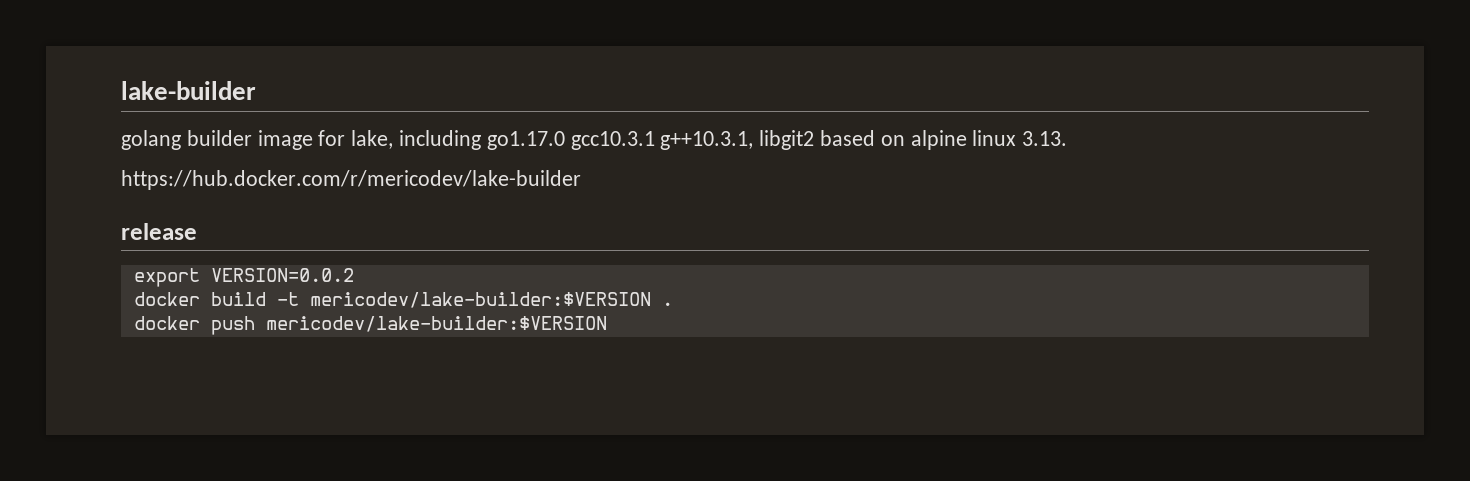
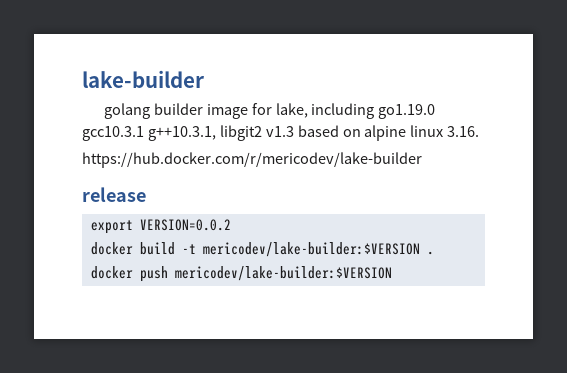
[486,131,565,150] go1.17.0 -> [378,104,436,119] go1.19.0
(815, 140) none -> [265,126,294,137] v1.3
[1022,131,1068,146] 3.13. -> [447,126,480,137] 3.16.

